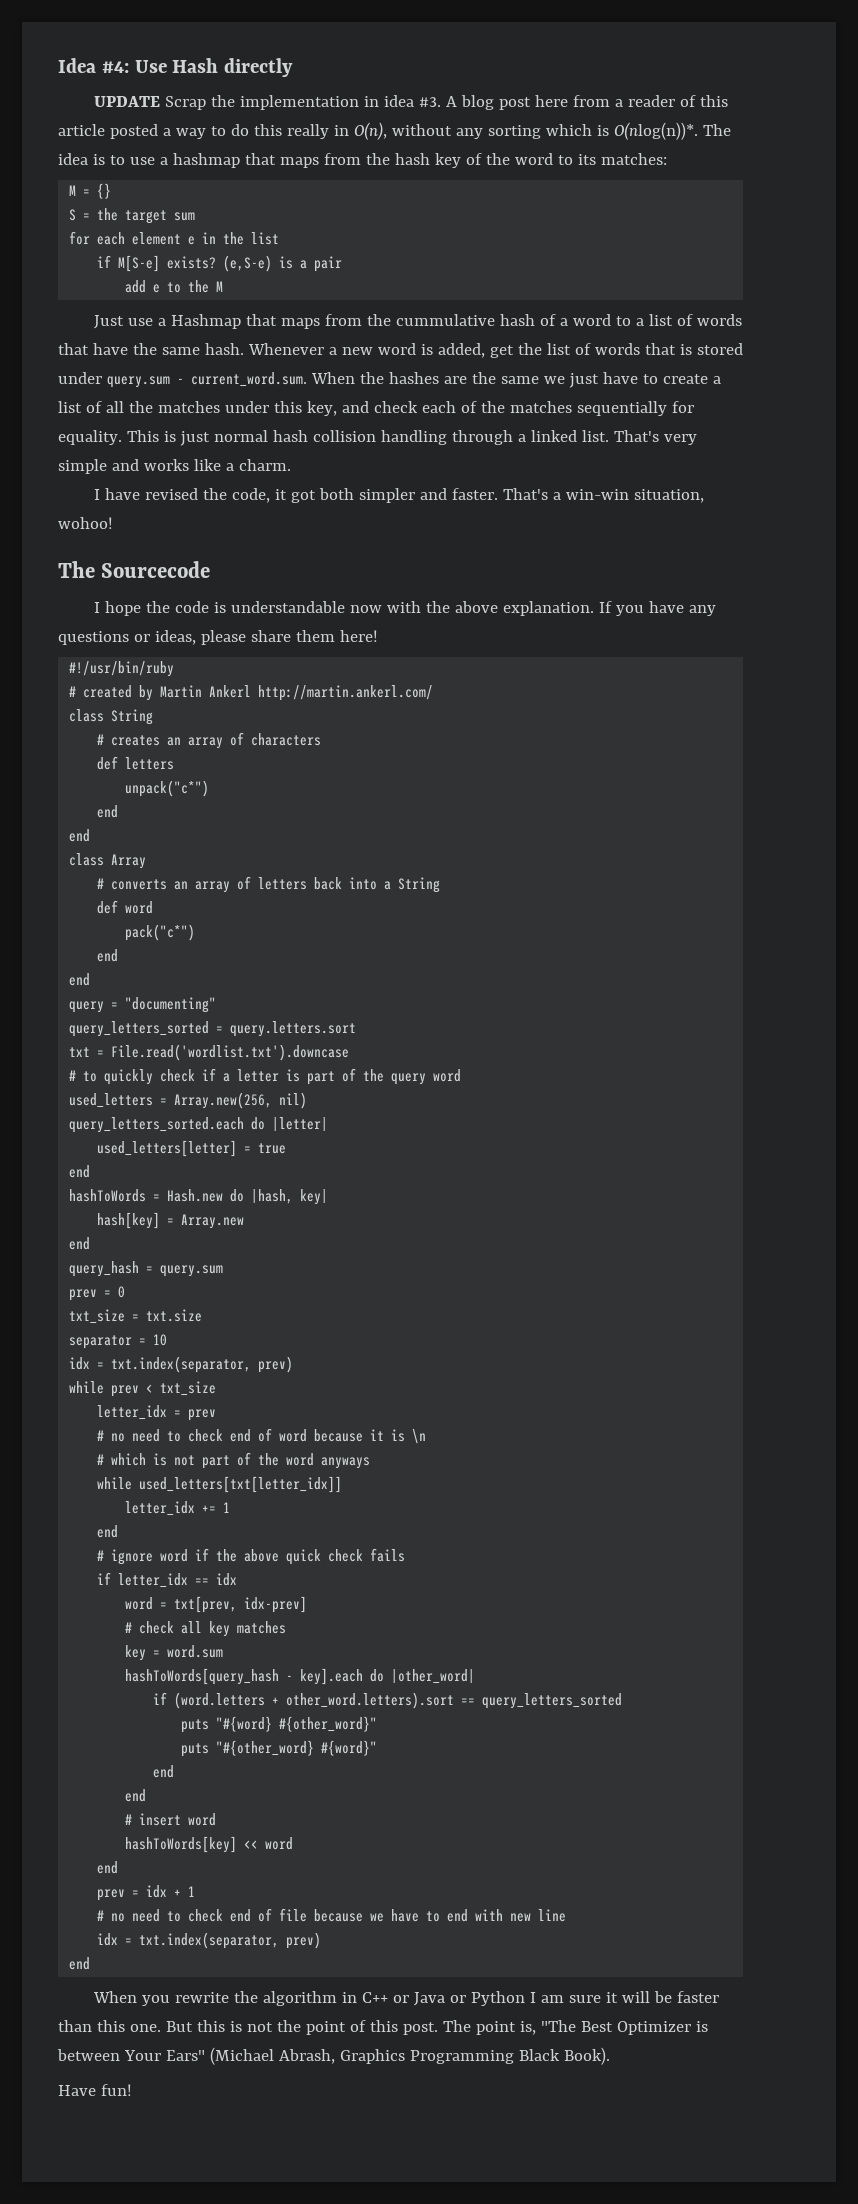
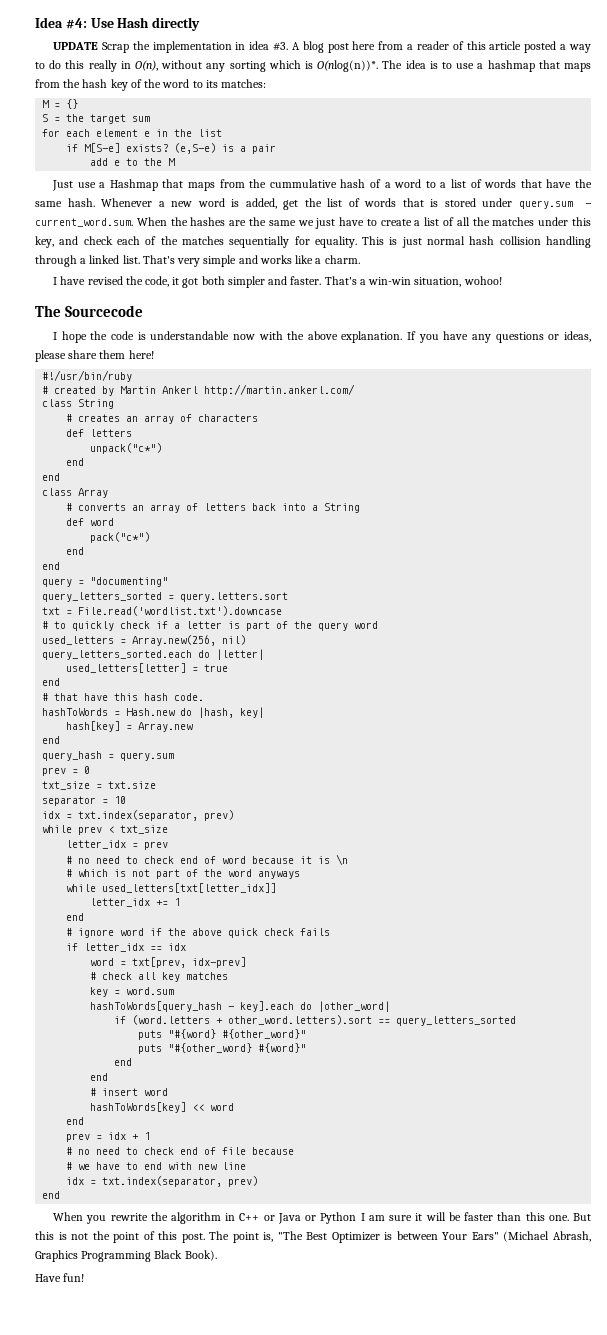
(91, 1171) none -> [42,693,205,701] // # that have this hash code.
(364, 1915) none -> [66,1162,73,1170] // #

